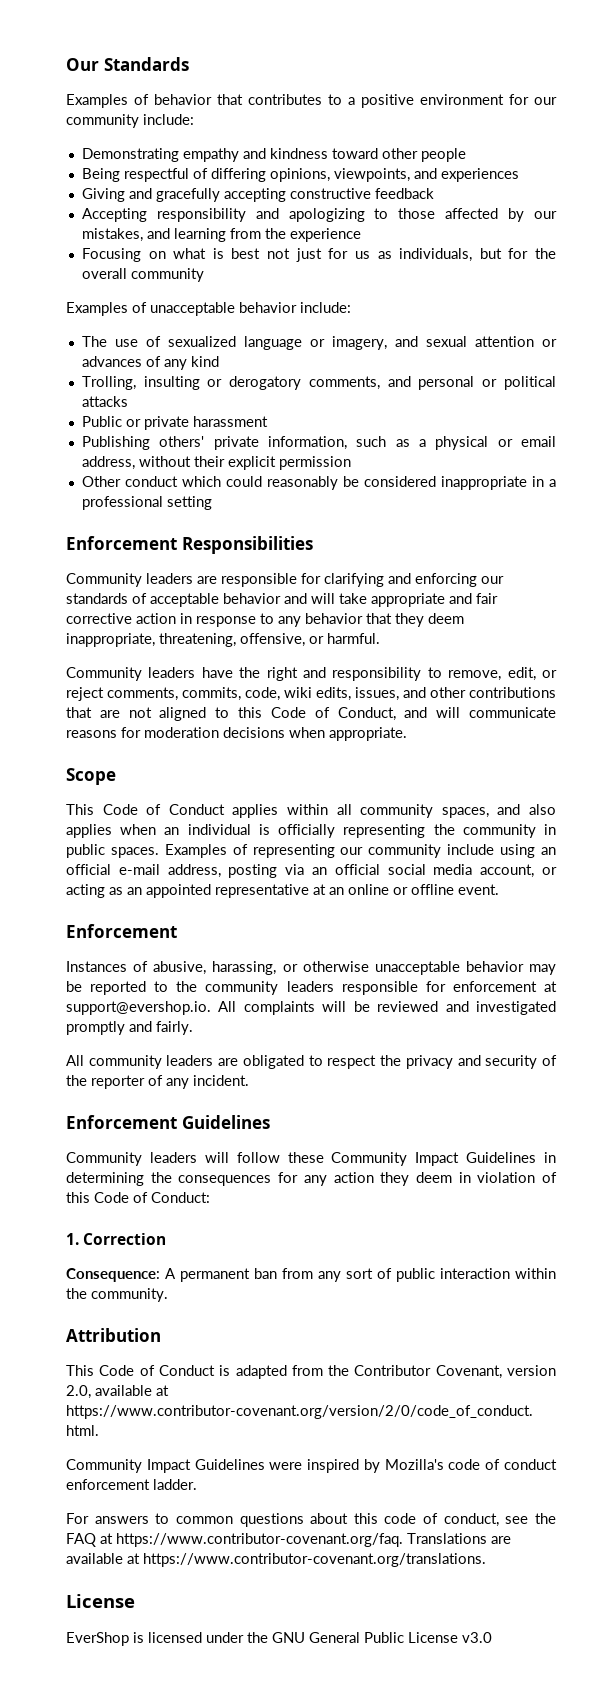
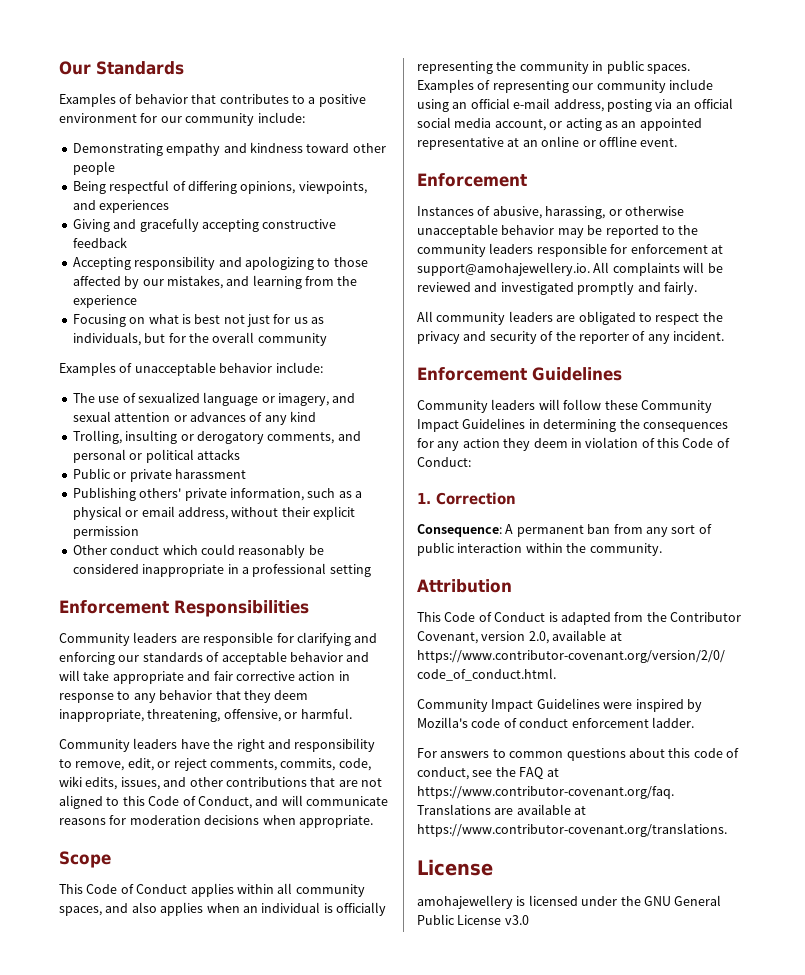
[66,1001,211,1015] support@evershop.io. -> [417,262,590,276] support@amohajewellery.io.
[66,1632,129,1646] EverShop -> [417,895,513,909] amohajewellery

